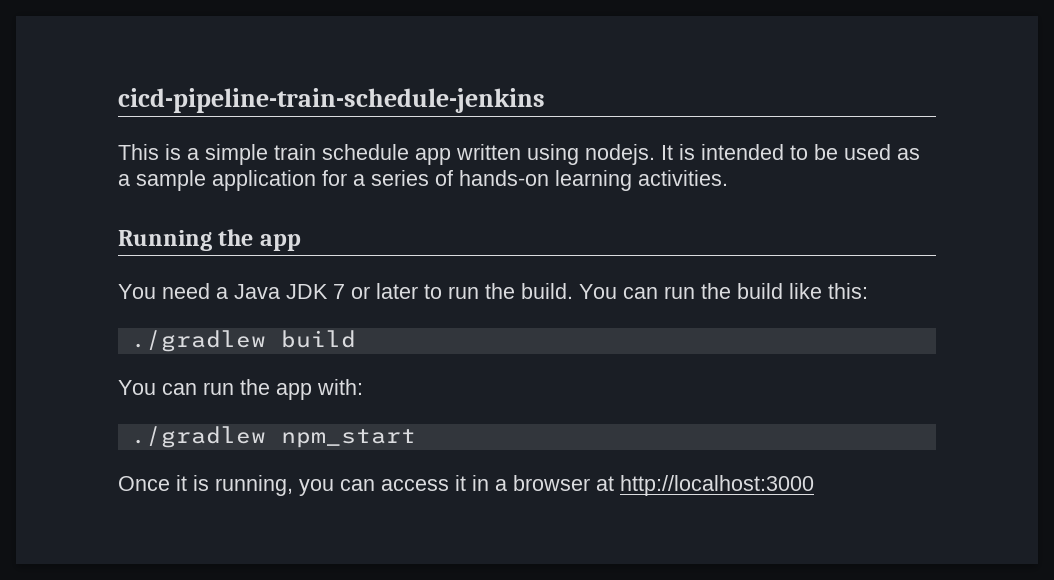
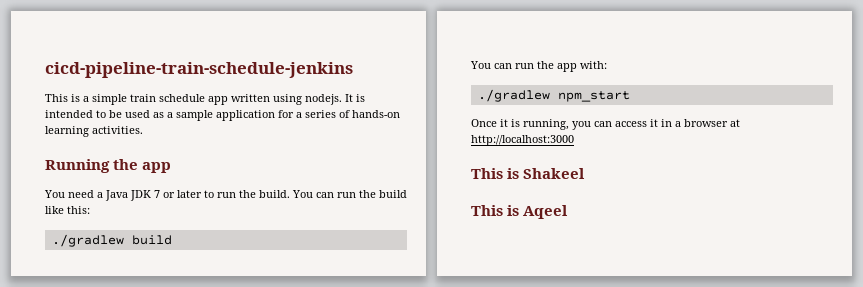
(814, 485) none -> [471,168,586,179] [471,205,569,219] // This is Shakeel // This is Aqeel

